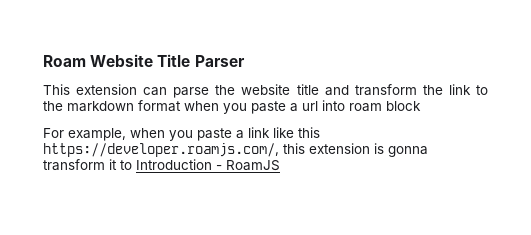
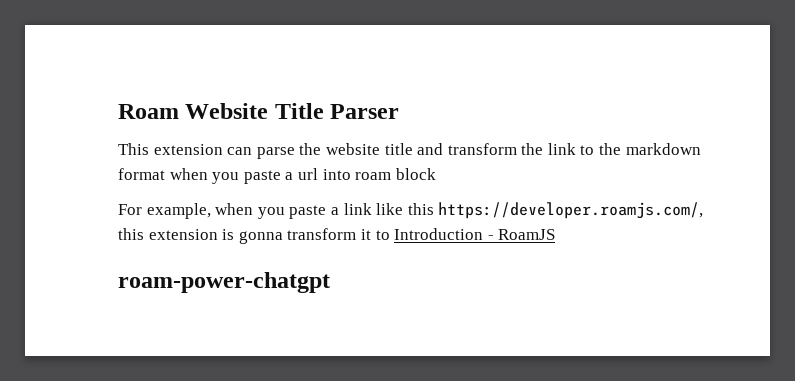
(280, 165) none -> [118,272,330,293] // roam-power-chatgpt

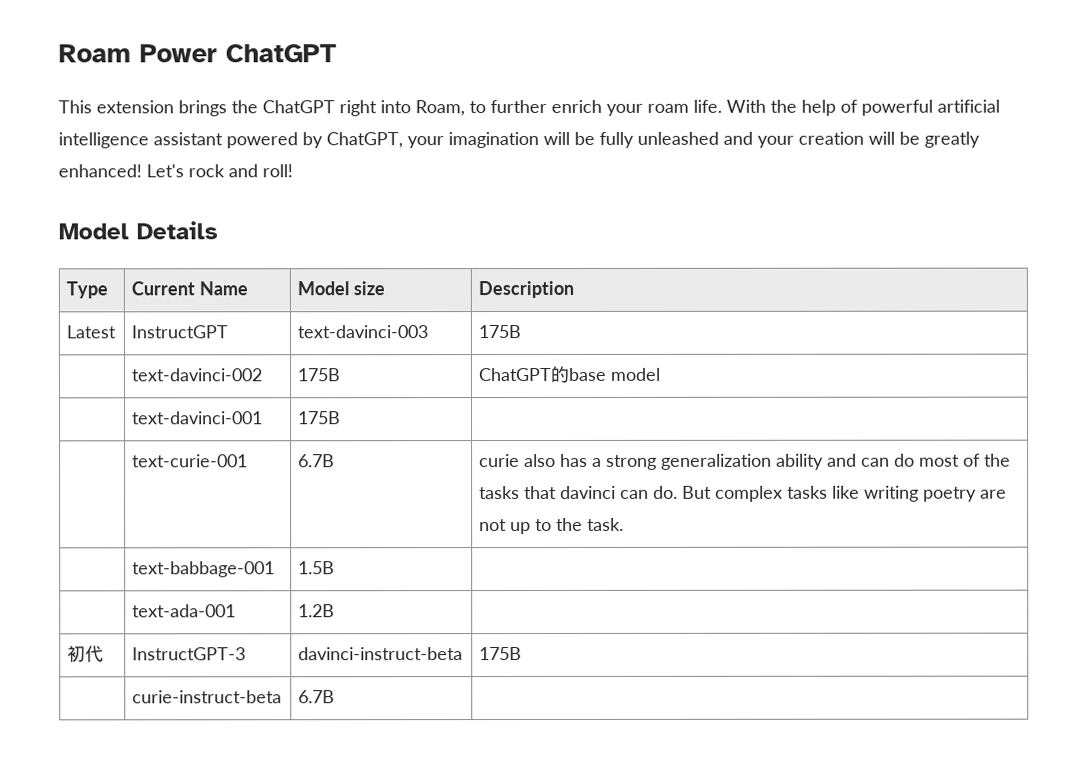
[185,103,400,119] Website Title Parser -> [139,44,337,63] Power ChatGPT
[227,143,701,159] [118,168,436,184] [118,202,704,219] [118,228,556,244] [118,272,330,293] can parse the website title and transform the link to the markdown format when you paste a url into roam block // For example, when you paste a link like this https://developer.roamjs.com/, this extension is gonna transform it to Introduction - RoamJS // roam-power-chatgpt -> [178,99,1000,117] [58,131,980,149] [58,164,293,178] [58,221,218,240] [66,281,109,299] [131,281,248,296] [297,281,385,296] [478,280,575,299] [66,325,117,339] [131,325,229,339] [297,325,429,339] [478,325,522,339] [131,368,263,382] [297,368,341,382] [478,365,661,383] [132,411,264,425] [298,411,342,425] [132,454,249,468] [298,454,336,468] [479,453,1012,470] [479,485,1008,502] [479,517,625,535] [132,561,276,578] [298,561,336,575] [132,604,237,618] [298,604,336,618] [67,645,105,663] [132,647,247,661] [298,647,464,661] [479,647,523,661] [132,690,283,704] [298,690,336,704] brings the ChatGPT right into Roam, to further enrich your roam life. With the help of powerful artificial intelligence assistant powered by ChatGPT, your imagination will be fully unleashed and your creation will be greatly enhanced! Let's rock and roll! // Model Details // Type | Current Name | Model size | Description // Latest | InstructGPT | text-davinci-003 | 175B // | text-davinci-002 | 175B | ChatGPT的base model // | text-davinci-001 | 175B | // | text-curie-001 | 6.7B | curie also has a strong generalization ability and can do most of the tasks that davinci can do. But complex tasks like writing poetry are not up to the task. // | text-babbage-001 | 1.5B | // | text-ada-001 | 1.2B | // 初代 | InstructGPT-3 | davinci-instruct-beta | 175B // | curie-instruct-beta | 6.7B |

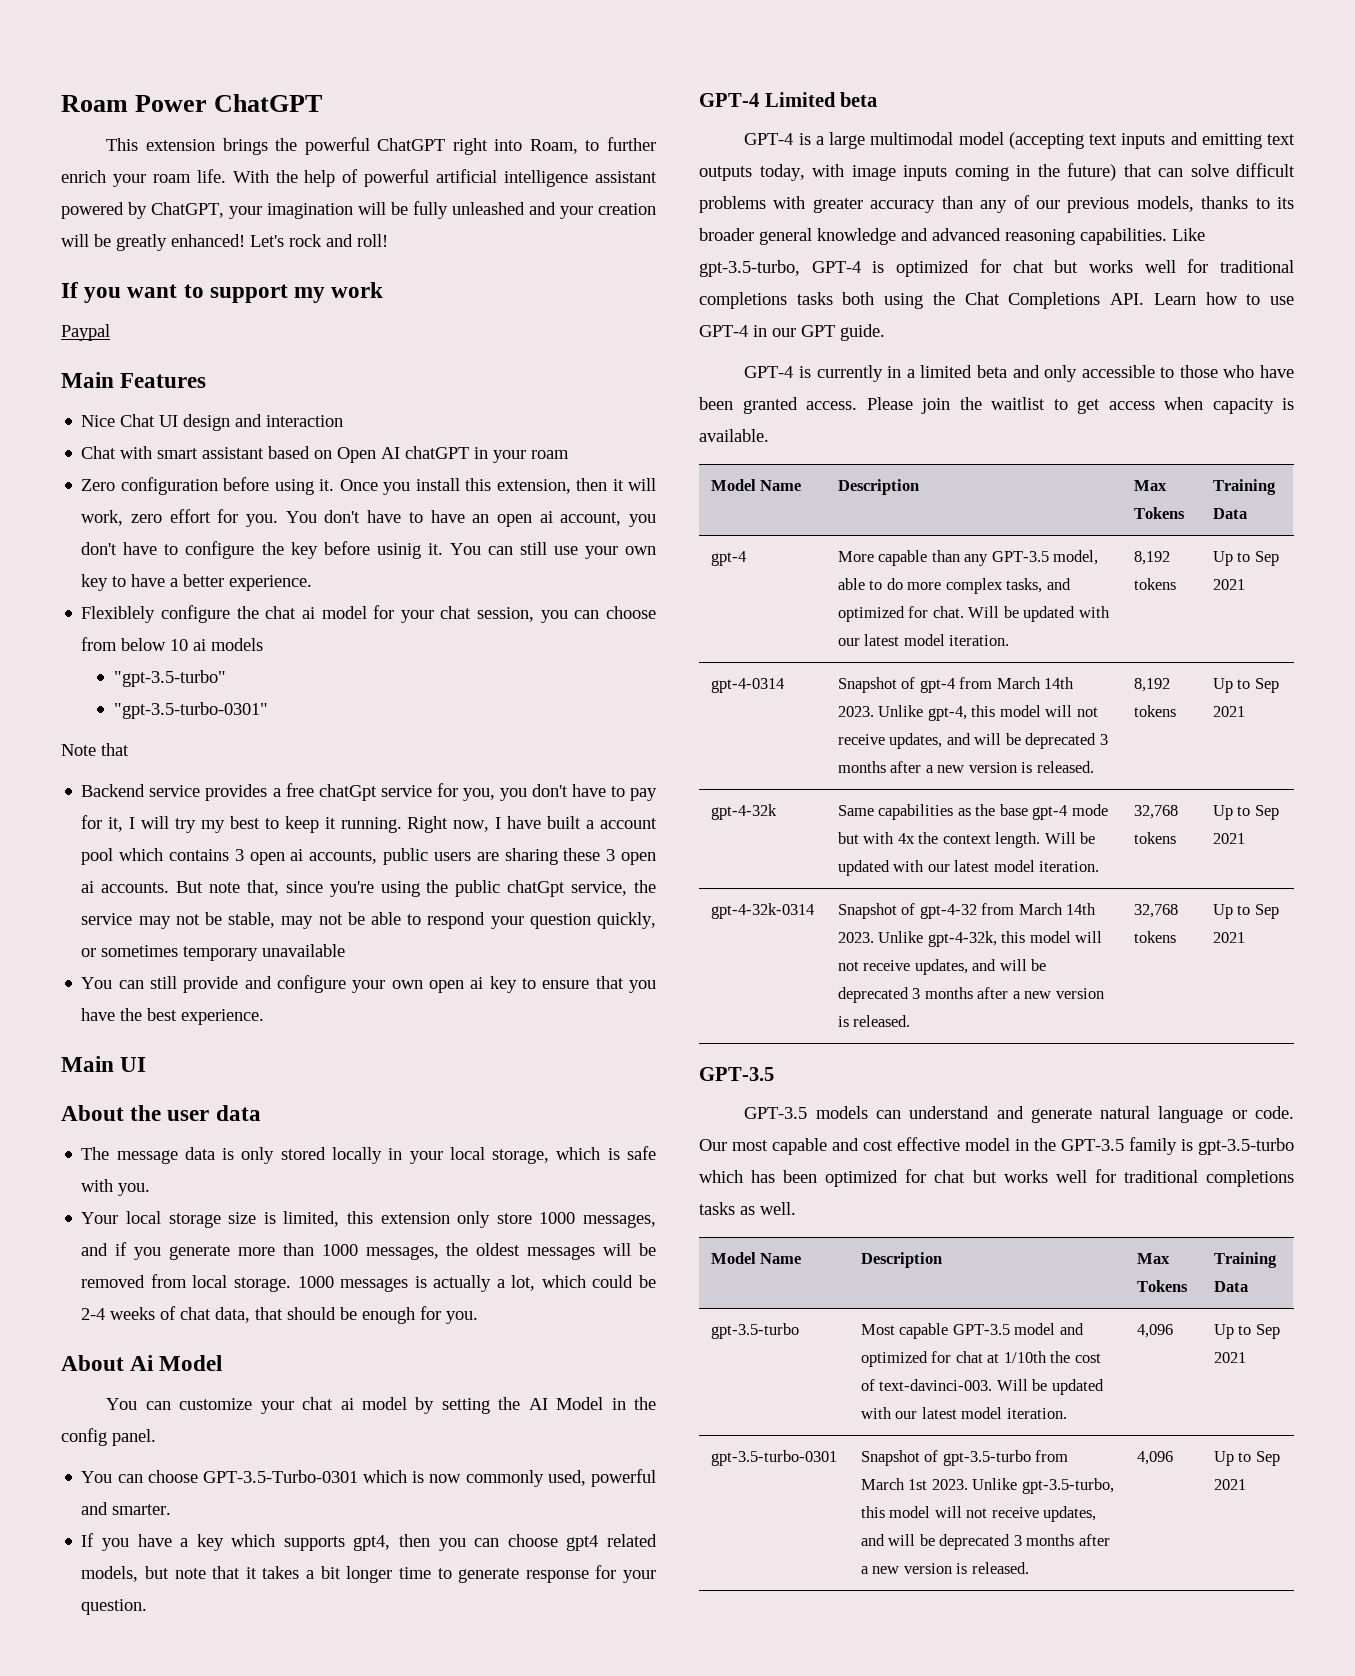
(258, 107) none -> [304,137,370,155] powerful
[58,221,218,240] [66,281,109,299] [131,281,248,296] [297,281,385,296] [478,280,575,299] [66,325,117,339] [131,325,229,339] [297,325,429,339] [478,325,522,339] [131,368,263,382] [297,368,341,382] [478,365,661,383] [132,411,264,425] [298,411,342,425] [132,454,249,468] [298,454,336,468] [479,453,1012,470] [479,485,1008,502] [479,517,625,535] [132,561,276,578] [298,561,336,575] [132,604,237,618] [298,604,336,618] [67,645,105,663] [132,647,247,661] [298,647,464,661] [479,647,523,661] [132,690,283,704] [298,690,336,704] Model Details // Type | Current Name | Model size | Description // Latest | InstructGPT | text-davinci-003 | 175B // | text-davinci-002 | 175B | ChatGPT的base model // | text-davinci-001 | 175B | // | text-curie-001 | 6.7B | curie also has a strong generalization ability and can do most of the tasks that davinci can do. But complex tasks like writing poetry are not up to the task. // | text-babbage-001 | 1.5B | // | text-ada-001 | 1.2B | // 初代 | InstructGPT-3 | davinci-instruct-beta | 175B // | curie-instruct-beta | 6.7B | -> [61,282,384,303] [61,324,110,341] [61,372,207,388] [81,414,344,431] [81,446,570,463] [81,477,656,495] [81,509,656,527] [81,541,656,559] [81,574,313,591] [81,605,656,623] [81,637,264,651] [114,670,227,687] [114,702,269,719] [61,743,129,756] [81,783,657,801] [81,815,657,833] [81,848,656,865] [81,880,656,897] [81,912,656,929] [81,944,346,961] [81,975,656,993] [81,1008,265,1025] [61,1056,147,1072] [61,1105,261,1121] [81,1146,656,1164] [81,1179,151,1196] [81,1211,657,1228] [81,1242,656,1260] [81,1274,656,1292] [81,1306,479,1324] [61,1355,223,1371] [106,1397,657,1414] [61,1428,156,1446] [81,1469,656,1487] [81,1502,172,1515] [81,1533,658,1551] [81,1565,656,1583] [81,1599,148,1615] [699,92,878,107] [744,132,1295,149] [699,163,1295,181] [699,195,1294,213] [699,228,1205,245] [699,259,1294,277] [699,292,1294,309] [699,324,885,341] [744,365,1294,382] [699,397,1294,414] [699,429,769,442] [710,479,802,491] [837,479,919,495] [1133,480,1167,491] [1133,507,1185,519] [1212,479,1276,495] [1212,508,1247,519] [710,551,746,566] [837,550,1099,566] [837,578,1071,594] [837,606,1110,622] [837,634,1010,646] [1133,551,1170,565] [1133,578,1176,590] [1212,551,1279,566] [1212,579,1245,590] [710,678,784,693] [837,677,1075,693] [837,705,1098,721] [837,733,1108,749] [837,761,1094,773] [1133,678,1170,692] [1133,705,1176,717] [1212,678,1279,693] [1212,706,1245,717] [710,804,777,820] [837,804,1108,820] [837,832,1095,848] [837,860,1100,876] [1133,805,1178,819] [1133,832,1176,844] [1212,805,1279,820] [1212,833,1245,844] [710,903,814,919] [837,903,1097,919] [837,931,1103,947] [837,959,1047,975] [837,987,1104,1003] [837,1015,911,1027] [1133,904,1178,918] [1133,931,1176,943] [1212,904,1279,919] [1212,932,1245,943] [699,1067,774,1081] [744,1106,1294,1123] [699,1137,1294,1155] [699,1169,1294,1187] [699,1202,796,1215] [710,1252,802,1264] [860,1252,942,1268] [1136,1253,1170,1264] [1136,1280,1188,1292] [1213,1252,1277,1268] [1213,1281,1248,1292] [710,1323,799,1339] [860,1323,1084,1339] [860,1351,1101,1367] [860,1379,1104,1395] [860,1407,1067,1419] [1136,1324,1173,1338] [1213,1324,1280,1339] [1213,1352,1246,1363] [710,1450,837,1466] [860,1450,1069,1466] [860,1478,1114,1494] [860,1506,1097,1522] [860,1534,1110,1550] [860,1562,1029,1574] [1136,1451,1173,1465] [1213,1451,1280,1466] [1213,1479,1246,1490] If you want to support my work // Paypal // Main Features // Nice Chat UI design and interaction // Chat with smart assistant based on Open AI chatGPT in your roam // Zero configuration before using it. Once you install this extension, then it will work, zero effort for you. You don't have to have an open ai account, you don't have to configure the key before usinig it. You can still use your own key to have a better experience. // Flexiblely configure the chat ai model for your chat session, you can choose from below 10 ai models // "gpt-3.5-turbo" // "gpt-3.5-turbo-0301" // Note that // Backend service provides a free chatGpt service for you, you don't have to pay for it, I will try my best to keep it running. Right now, I have built a account pool which contains 3 open ai accounts, public users are sharing these 3 open ai accounts. But note that, since you're using the public chatGpt service, the service may not be stable, may not be able to respond your question quickly, or sometimes temporary unavailable // You can still provide and configure your own open ai key to ensure that you have the best experience. // Main UI // About the user data // The message data is only stored locally in your local storage, which is safe with you. // Your local storage size is limited, this extension only store 1000 messages, and if you generate more than 1000 messages, the oldest messages will be removed from local storage. 1000 messages is actually a lot, which could be 2-4 weeks of chat data, that should be enough for you. // About Ai Model // You can customize your chat ai model by setting the AI Model in the config panel. // You can choose GPT-3.5-Turbo-0301 which is now commonly used, powerful and smarter. // If you have a key which supports gpt4, then you can choose gpt4 related models, but note that it takes a bit longer time to generate response for your question. // GPT-4 Limited beta // GPT-4 is a large multimodal model (accepting text inputs and emitting text outputs today, with image inputs coming in the future) that can solve difficult problems with greater accuracy than any of our previous models, thanks to its broader general knowledge and advanced reasoning capabilities. Like gpt-3.5-turbo, GPT-4 is optimized for chat but works well for traditional completions tasks both using the Chat Completions API. Learn how to use GPT-4 in our GPT guide. // GPT-4 is currently in a limited beta and only accessible to those who have been granted access. Please join the waitlist to get access when capacity is available. // Model Name | Description | Max Tokens | Training Data // gpt-4 | More capable than any GPT-3.5 model, able to do more complex tasks, and optimized for chat. Will be updated with our latest model iteration. | 8,192 tokens | Up to Sep 2021 // gpt-4-0314 | Snapshot of gpt-4 from March 14th 2023. Unlike gpt-4, this model will not receive updates, and will be deprecated 3 months after a new version is released. | 8,192 tokens | Up to Sep 2021 // gpt-4-32k | Same capabilities as the base gpt-4 mode but with 4x the context length. Will be updated with our latest model iteration. | 32,768 tokens | Up to Sep 2021 // gpt-4-32k-0314 | Snapshot of gpt-4-32 from March 14th 2023. Unlike gpt-4-32k, this model will not receive updates, and will be deprecated 3 months after a new version is released. | 32,768 tokens | Up to Sep 2021 // GPT-3.5 // GPT-3.5 models can understand and generate natural language or code. Our most capable and cost effective model in the GPT-3.5 family is gpt-3.5-turbo which has been optimized for chat but works well for traditional completions tasks as well. // Model Name | Description | Max Tokens | Training Data // gpt-3.5-turbo | Most capable GPT-3.5 model and optimized for chat at 1/10th the cost of text-davinci-003. Will be updated with our latest model iteration. | 4,096 | Up to Sep 2021 // gpt-3.5-turbo-0301 | Snapshot of gpt-3.5-turbo from March 1st 2023. Unlike gpt-3.5-turbo, this model will not receive updates, and will be deprecated 3 months after a new version is released. | 4,096 | Up to Sep 2021

